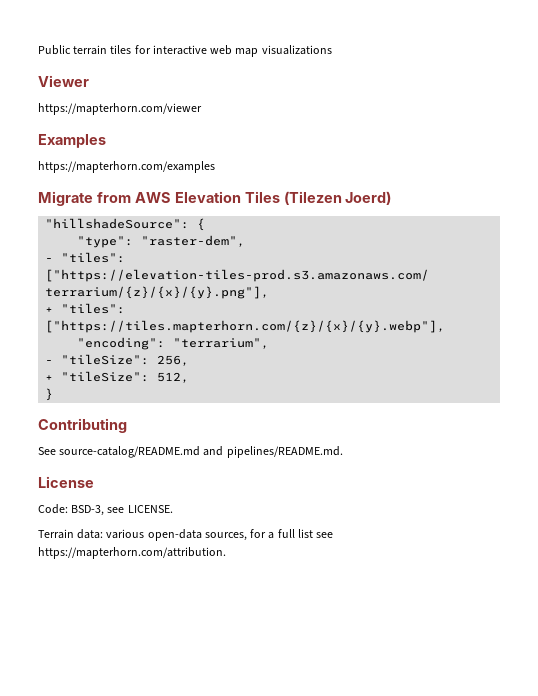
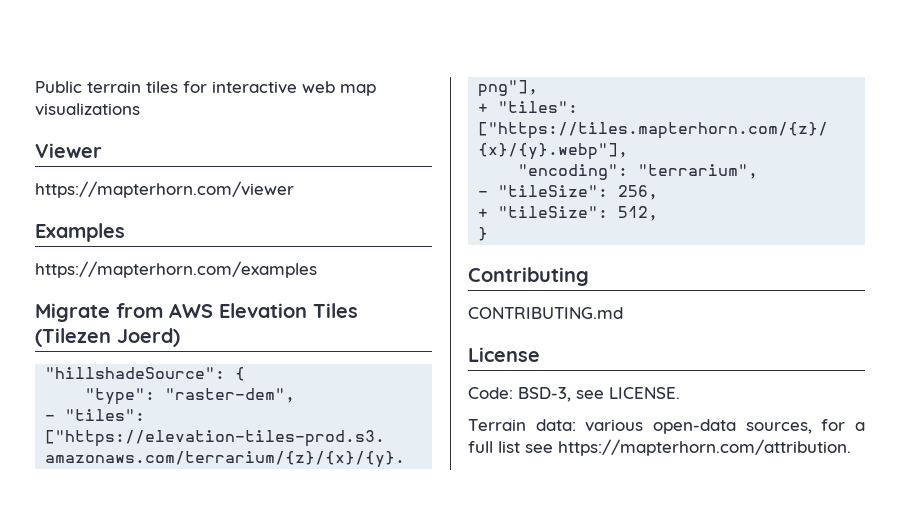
[38,446,343,458] See source-catalog/README.md and pipelines/README.md. -> [468,307,623,319] CONTRIBUTING.md

